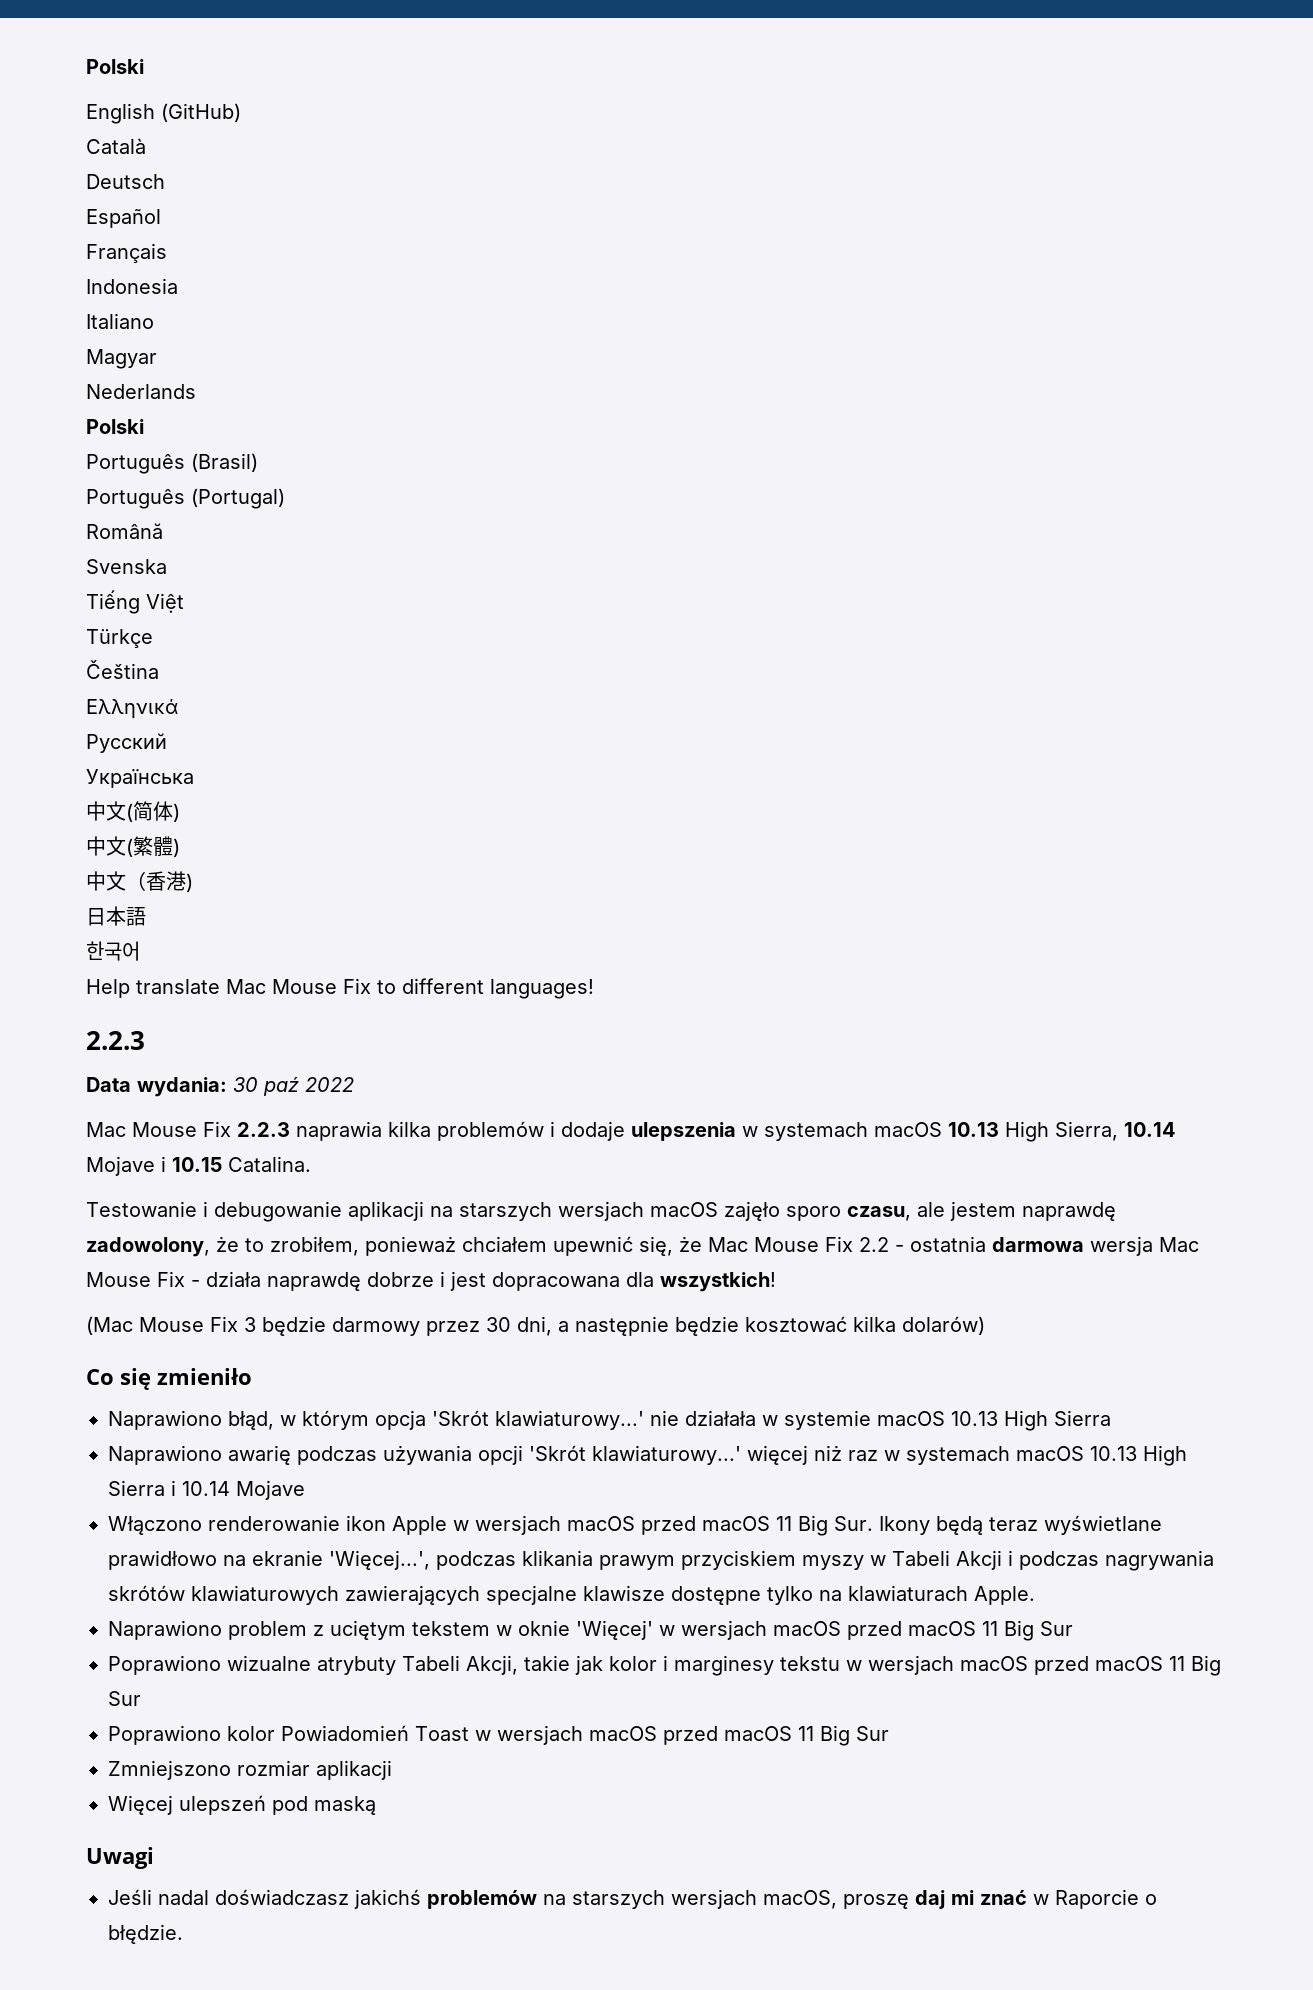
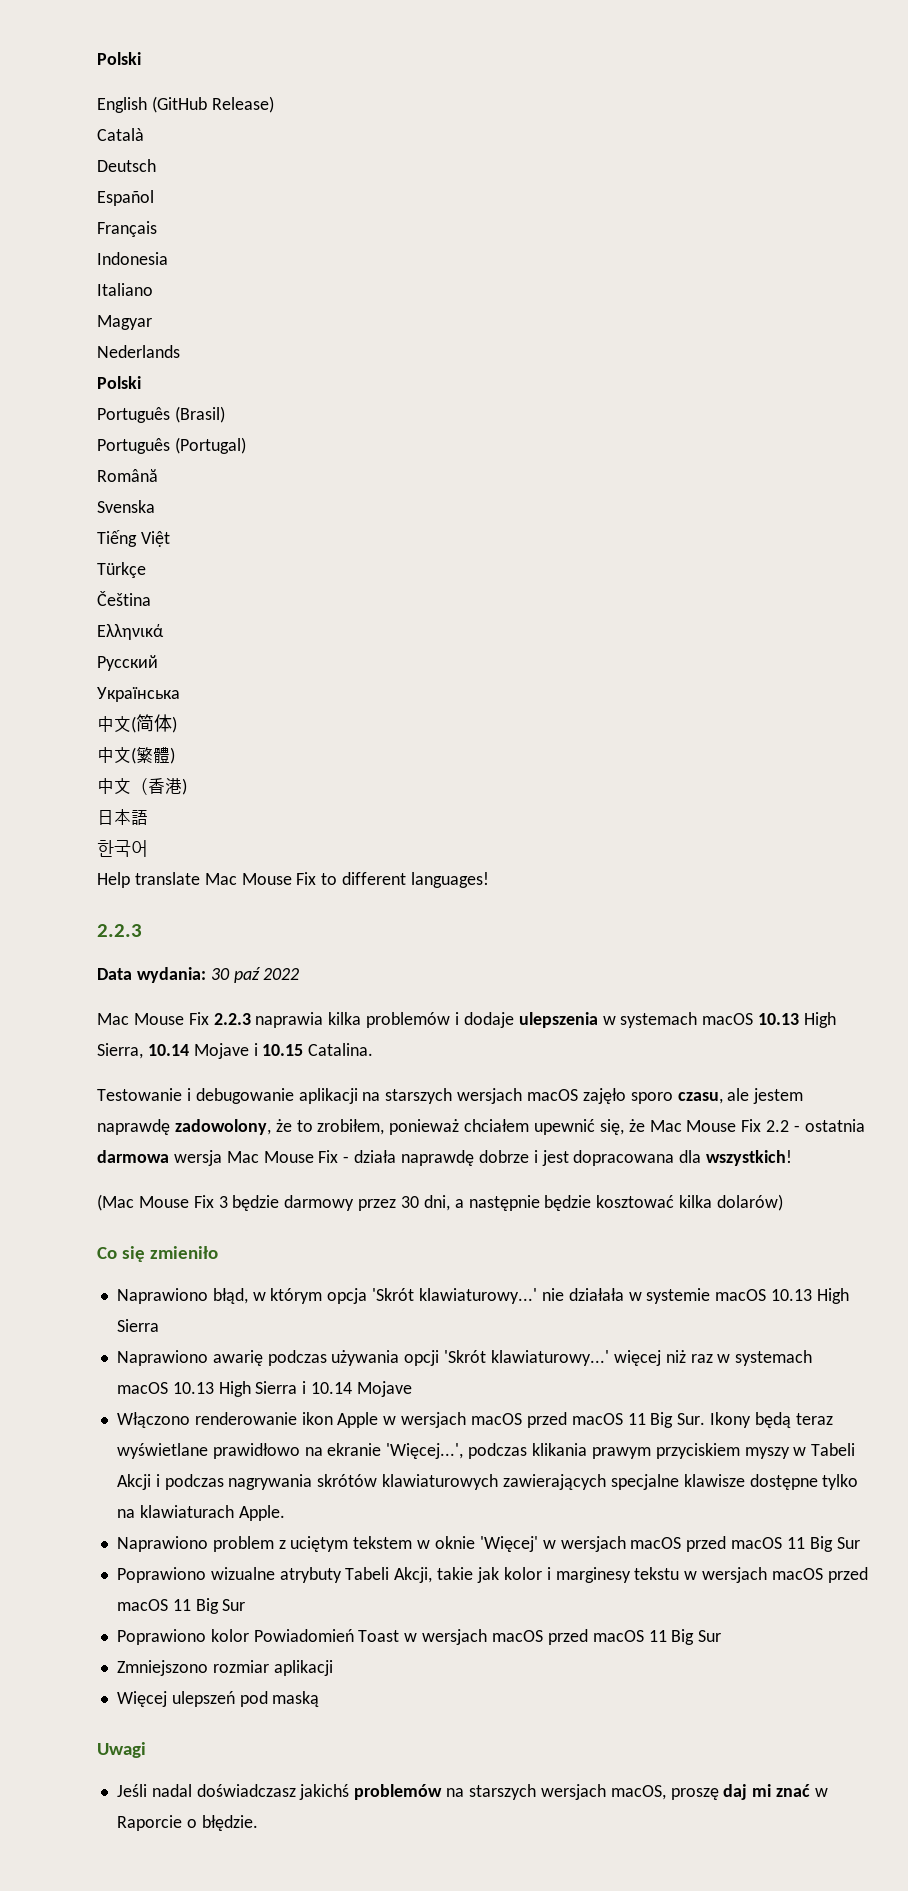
[161,103,241,122] (GitHub) -> [151,96,274,113] (GitHub Release)

